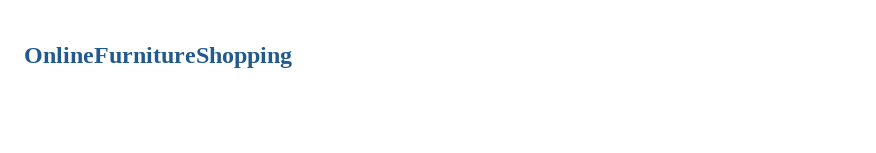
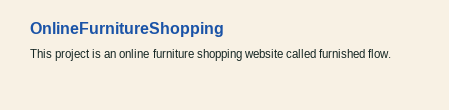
(292, 57) none -> [30,49,392,61] // This project is an online furniture shopping website called furnished flow.

